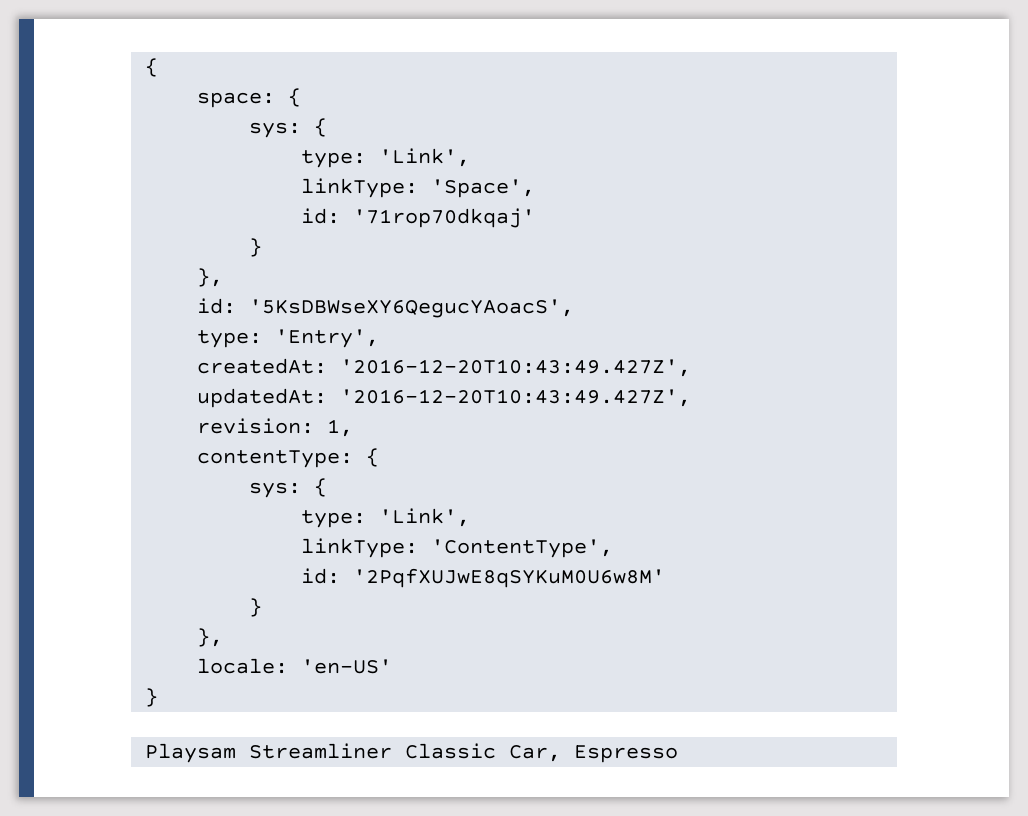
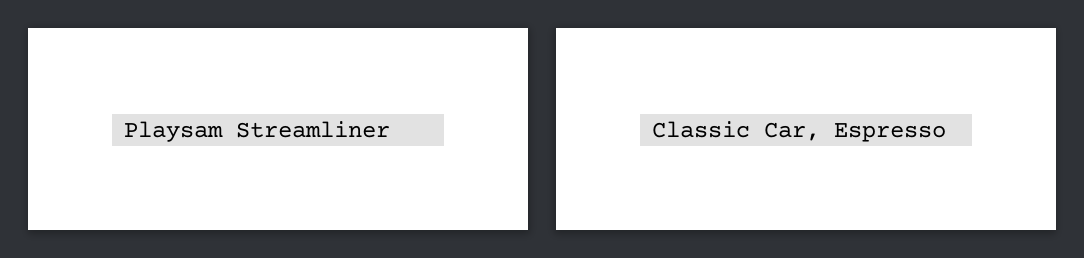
[144,58,158,77] [196,88,301,108] [248,118,327,138] [300,148,470,168] [300,178,535,198] [300,208,535,228] [248,238,262,257] [196,268,223,287] [196,298,574,318] [196,329,379,348] [196,358,691,377] [196,388,691,408] [196,418,353,437] [196,448,379,468] [248,478,327,498] [300,508,470,528] [300,538,613,558] [300,568,665,588] [248,598,262,617] [196,628,223,647] [196,658,392,674] [144,688,158,707] { // space: { // sys: { // type: 'Link', // linkType: 'Space', // id: '71rop70dkqaj' // } // }, // id: '5KsDBWseXY6QegucYAoacS', // type: 'Entry', // createdAt: '2016-12-20T10:43:49.427Z', // updatedAt: '2016-12-20T10:43:49.427Z', // revision: 1, // contentType: { // sys: { // type: 'Link', // linkType: 'ContentType', // id: '2PqfXUJwE8qSYKuM0U6w8M' // } // }, // locale: 'en-US' // } // -> (123, 131) none

